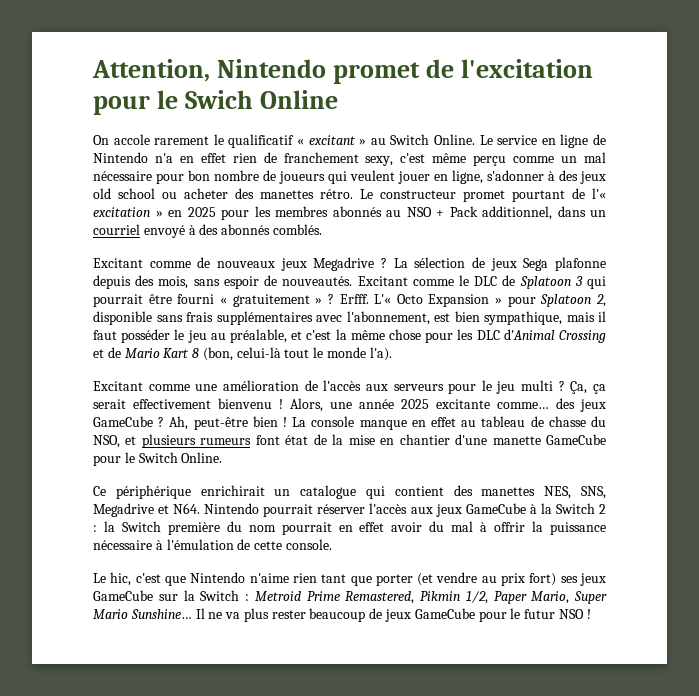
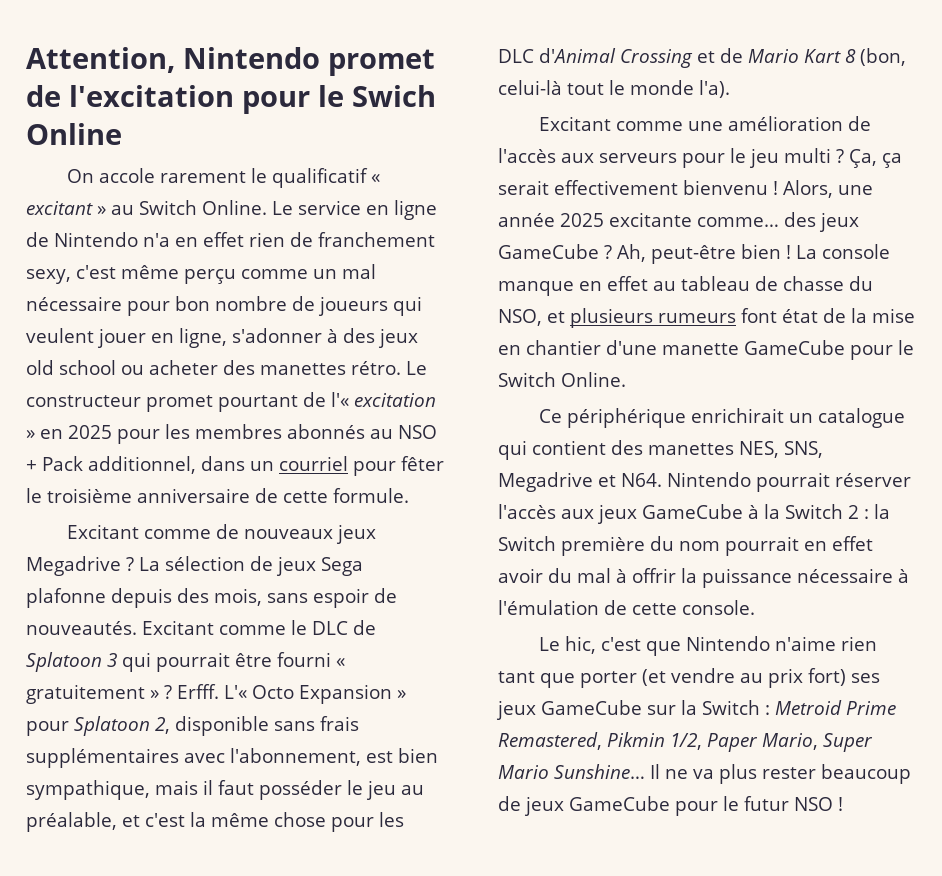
[143,224,322,238] envoyé à des abonnés comblés. -> [353,456,444,476] [26,488,409,503] pour fêter le troisième anniversaire de cette formule.

